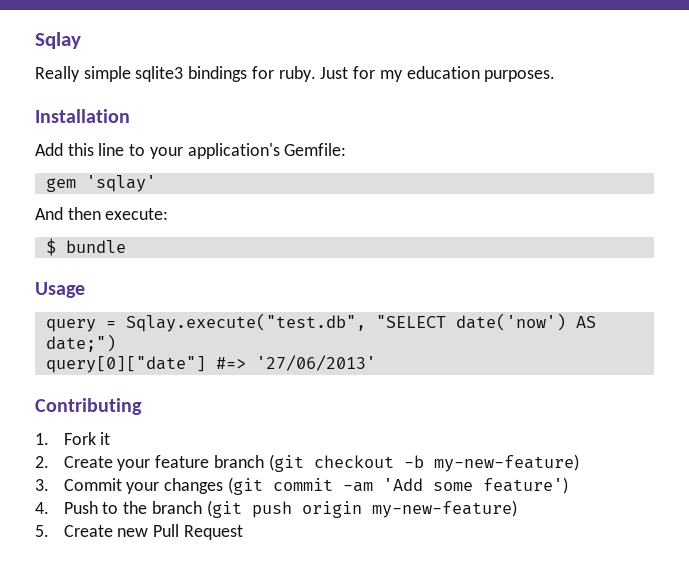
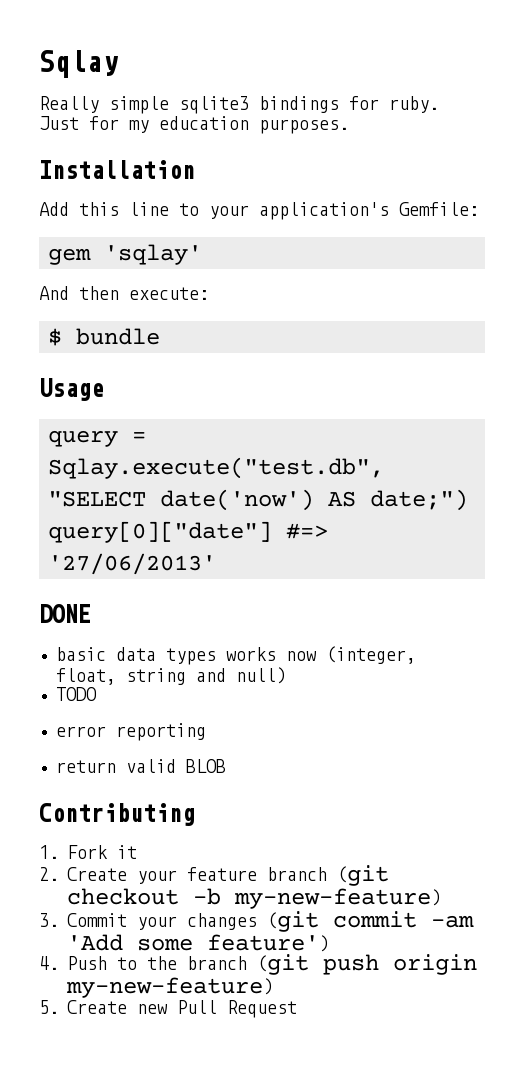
(376, 363) none -> [39,604,91,623] [55,646,416,665] [55,667,286,685] [55,687,97,701] [55,723,206,741] [55,759,226,773] // DONE // basic data types works now (integer, float, string and null) // TODO // error reporting // return valid BLOB

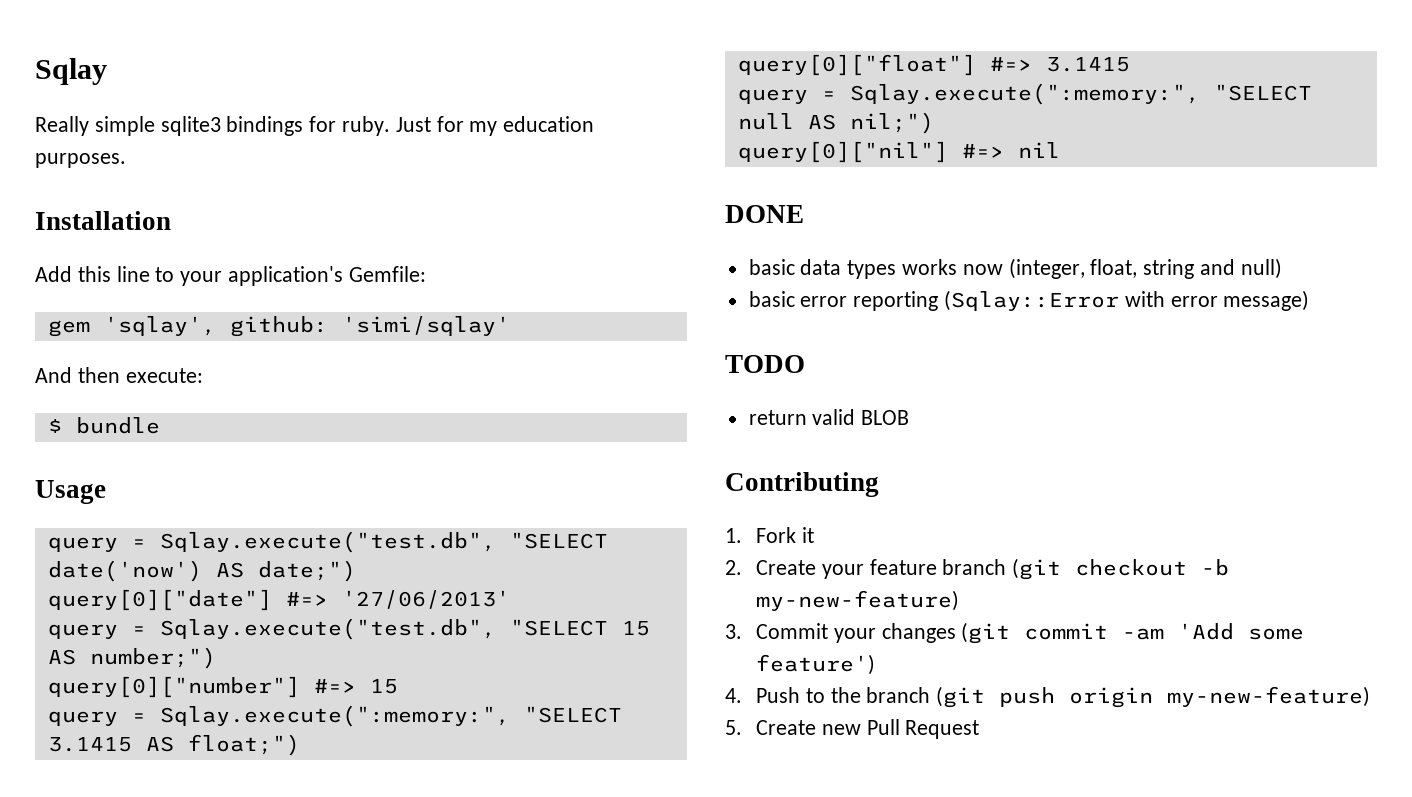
[104,244,202,265] 'sqlay' -> [103,316,510,337] 'sqlay', github: 'simi/sqlay'
(216, 564) none -> [47,618,650,640] [47,647,216,669] [47,676,398,698] [47,705,622,727] [47,734,300,756] [737,54,1130,76] [737,83,1312,105] [737,112,934,134] [737,141,1060,163] // query = Sqlay.execute("test.db", "SELECT 15 AS number;") // query[0]["number"] #=> 15 // query = Sqlay.execute(":memory:", "SELECT 3.1415 AS float;") // query[0]["float"] #=> 3.1415 // query = Sqlay.execute(":memory:", "SELECT null AS nil;") // query[0]["nil"] #=> nil
[55,687,97,701] TODO // -> [748,291,795,307] basic
(206, 732) none -> [944,290,1310,311] [725,355,805,373] (Sqlay::Error with error message) // TODO

